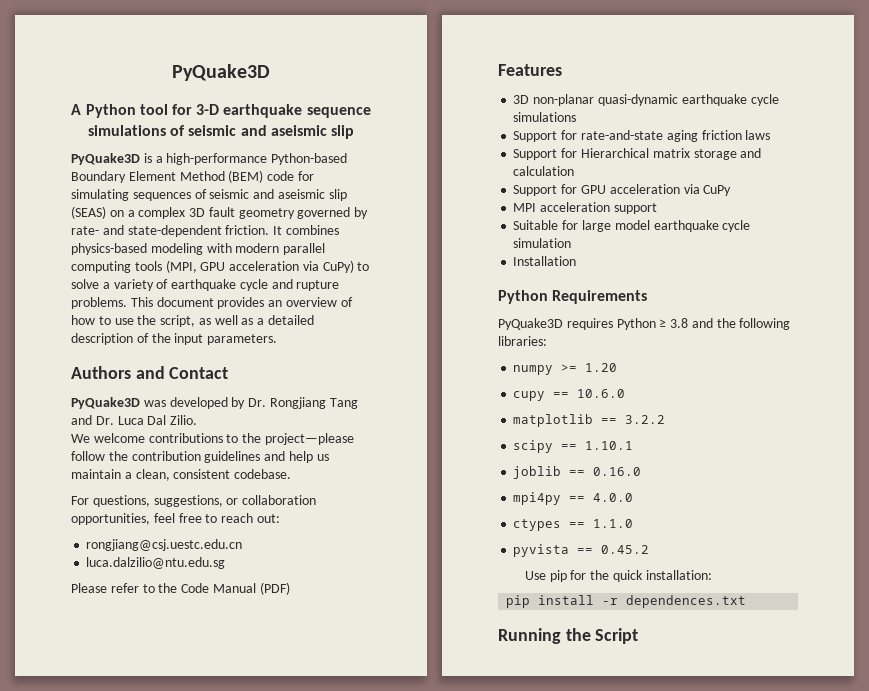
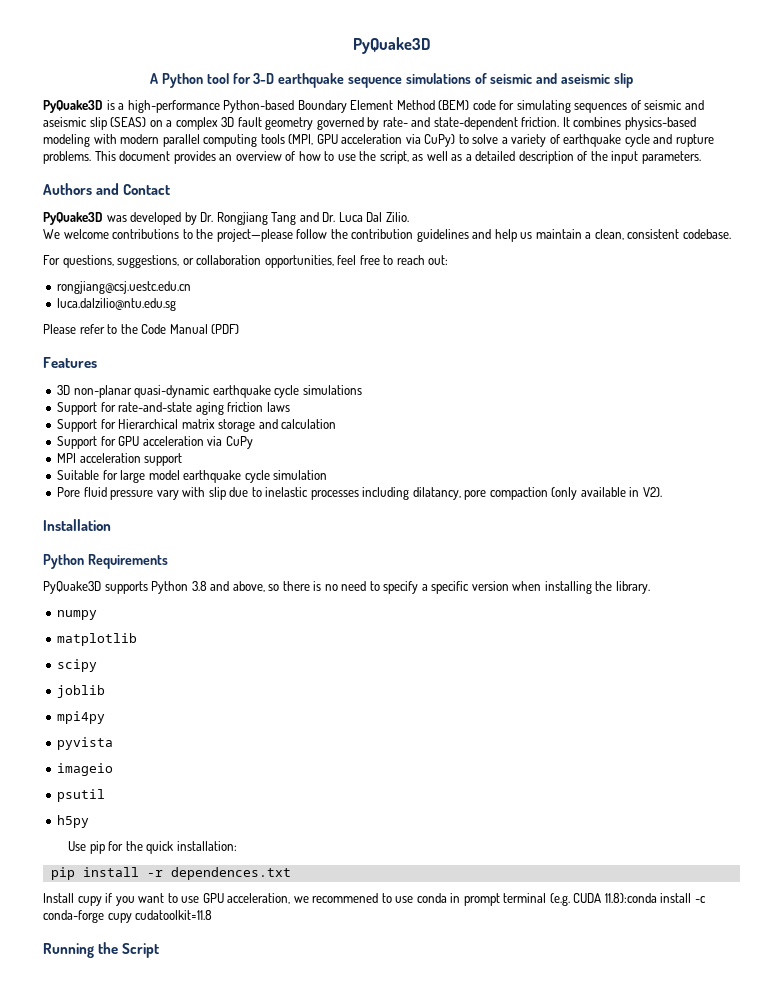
[513,256,577,266] [498,290,648,304] [498,318,791,330] [498,336,547,346] [513,363,618,375] [513,389,626,401] Installation // Python Requirements // PyQuake3D requires Python ≥ 3.8 and the following libraries: // numpy >= 1.20 // cupy == 10.6.0 -> [57,487,662,500] [43,519,111,531] [43,554,168,569] [43,581,650,594] [57,610,98,620] Pore fluid pressure vary with slip due to inelastic processes including dilatancy, pore compaction (only available in V2). // Installation // Python Requirements // PyQuake3D supports Python 3.8 and above, so there is no need to specify a specific version when installing the library. // numpy
[601,415,666,424] == 3.2.2 -> (138, 639) none
[561,441,634,450] == 1.10.1 -> (98, 665) none
[569,467,642,476] == 0.16.0 -> (106, 691) none
[569,493,634,502] [513,519,634,531] [513,544,650,557] == 4.0.0 // ctypes == 1.1.0 // pyvista == 0.45.2 -> [57,737,114,750] [57,763,114,776] [57,789,106,802] [57,815,90,828] // pyvista // imageio // psutil // h5py
(747, 601) none -> [43,893,706,906] [43,910,213,923] // Install cupy if you want to use GPU acceleration, we recommened to use conda in prompt terminal (e.g. CUDA 11.8):conda install -c conda-forge cupy cudatoolkit=11.8

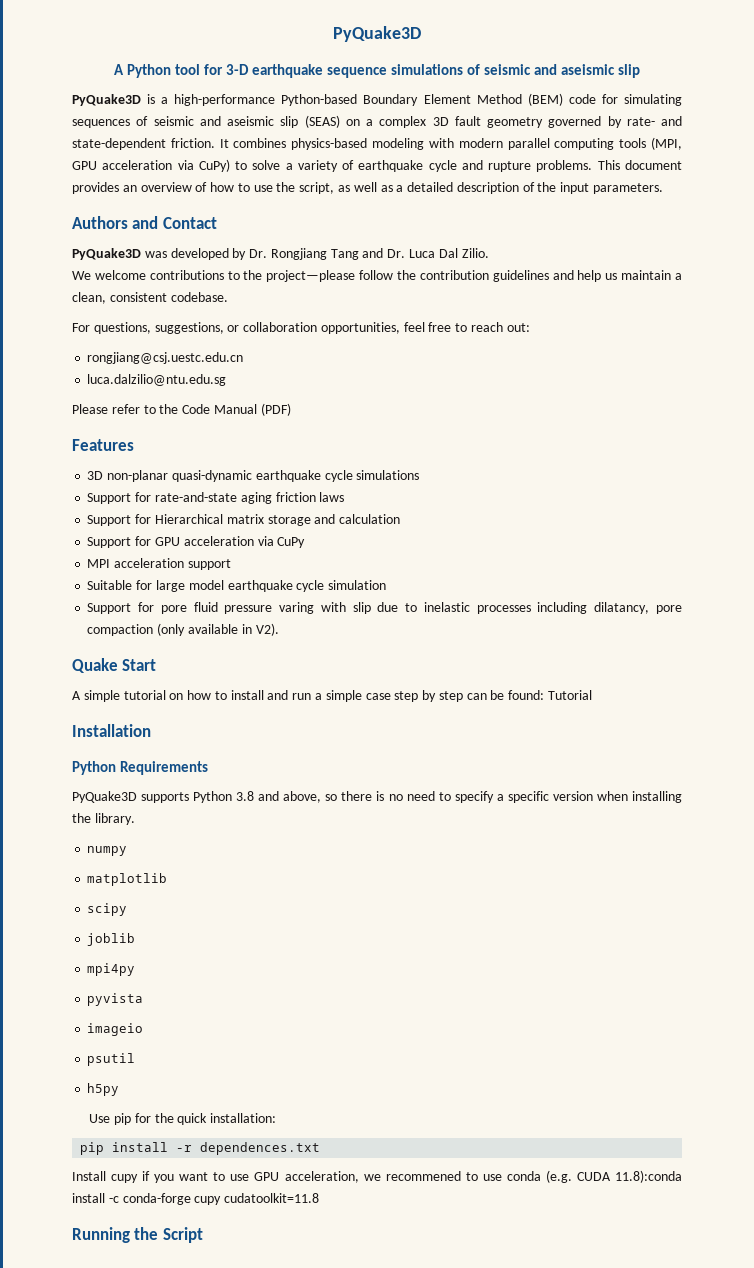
[57,487,81,497] Pore -> [87,602,187,614] Support for pore
[156,490,179,500] vary -> [279,602,315,614] varing
(662, 492) none -> [72,658,157,673] [72,690,593,702] // Quake Start // A simple tutorial on how to install and run a simple case step by step can be found: Tutorial
[450,893,547,906] in prompt terminal -> (541, 1176) none

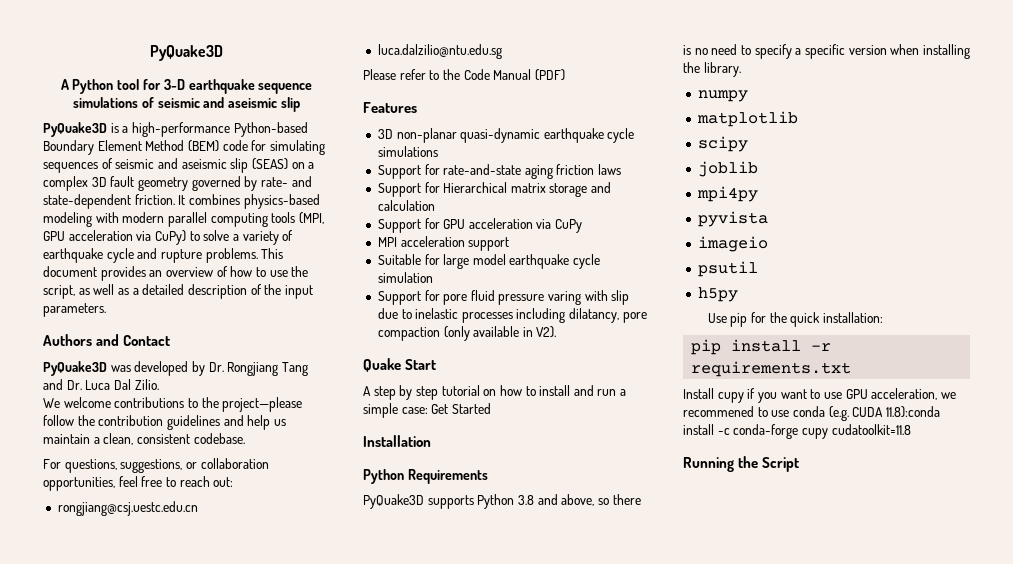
[83,690,120,702] simple -> [373,385,438,400] step by step
[365,690,593,702] case step by step can be found: Tutorial -> [401,403,491,414] case: Get Started
[200,1142,321,1155] dependences.txt -> [691,361,852,377] requirements.txt

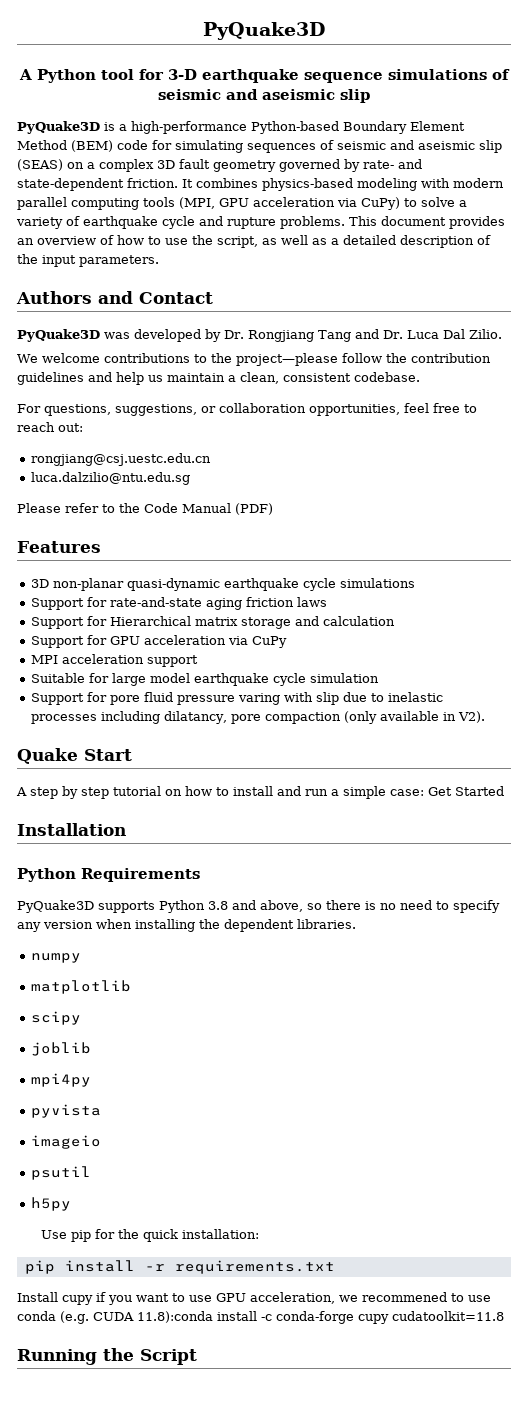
[795,44,845,59] a specific -> [17,922,41,932] any
[703,62,741,77] library. -> [224,919,356,932] dependent libraries.

